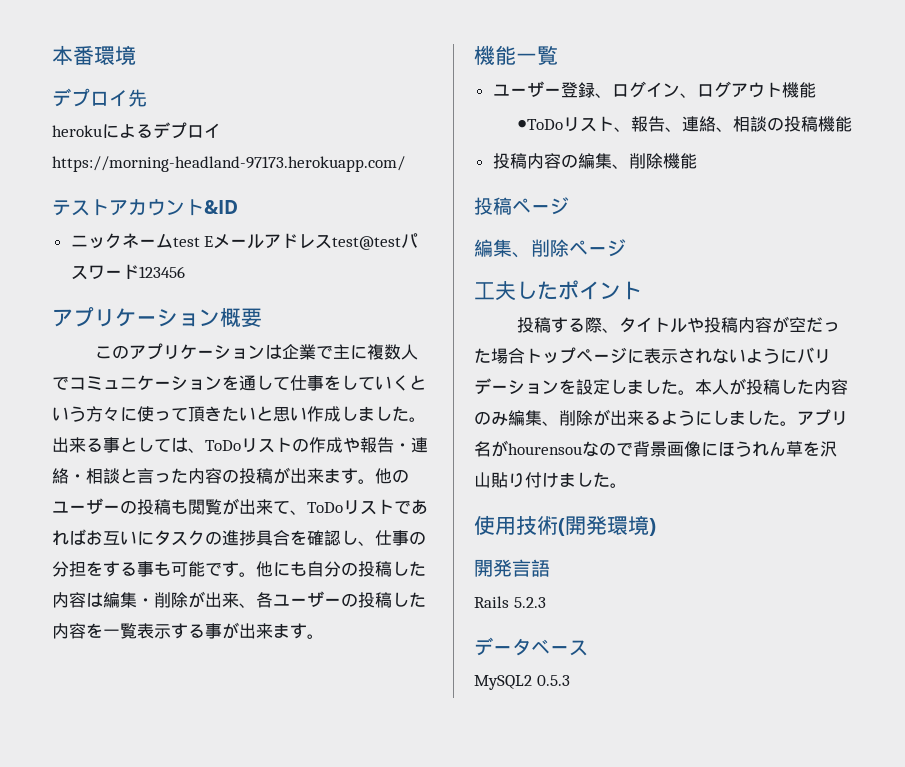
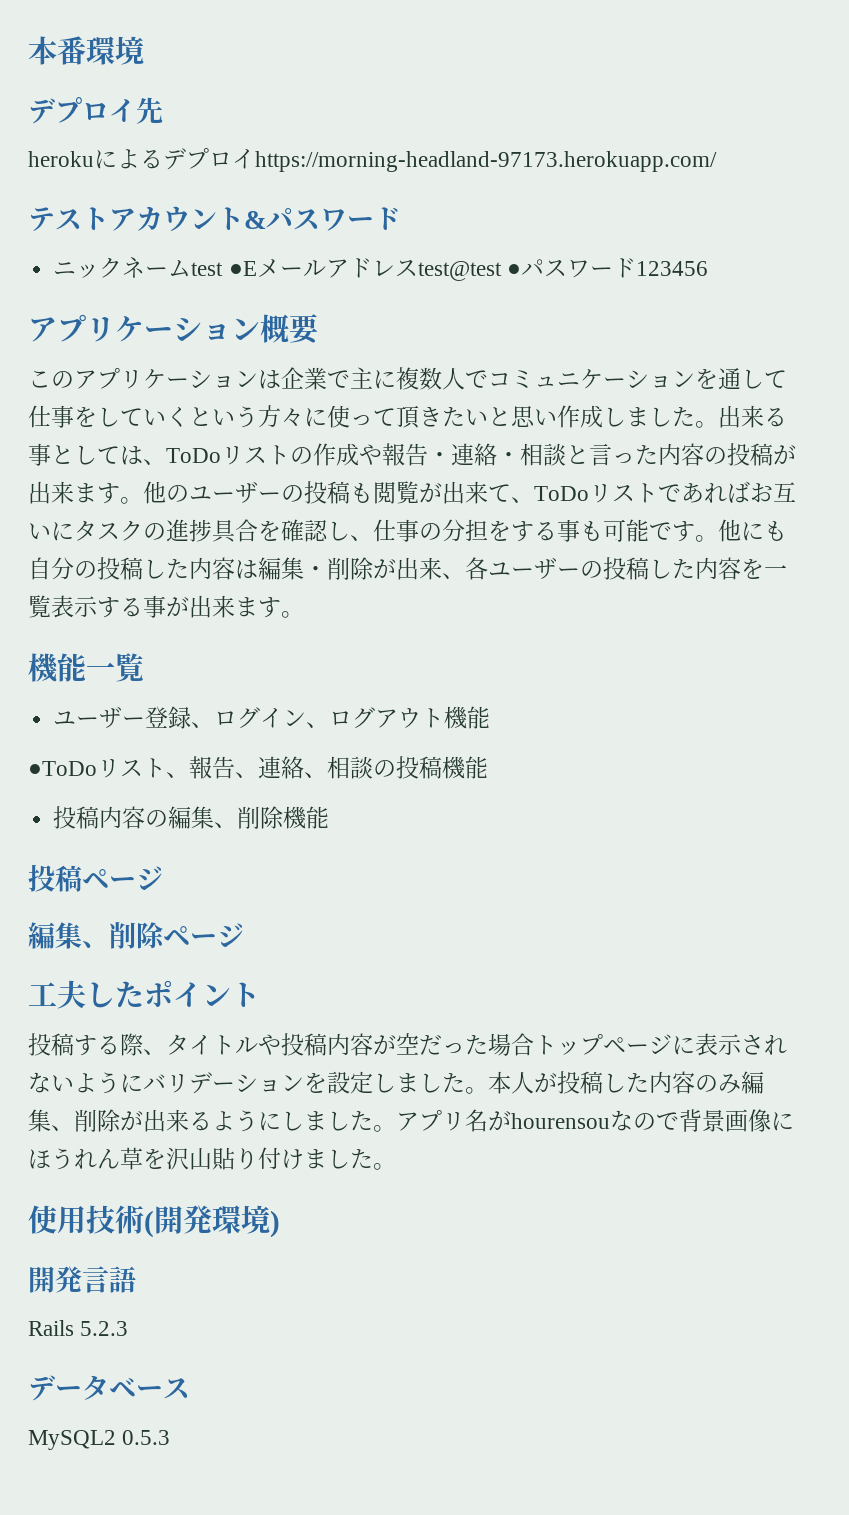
[204,200,238,214] &ID -> [244,207,401,231] &パスワード
[204,236,214,247] E -> [228,261,257,276] ●E
(402, 243) none -> [506,264,521,276] ●

